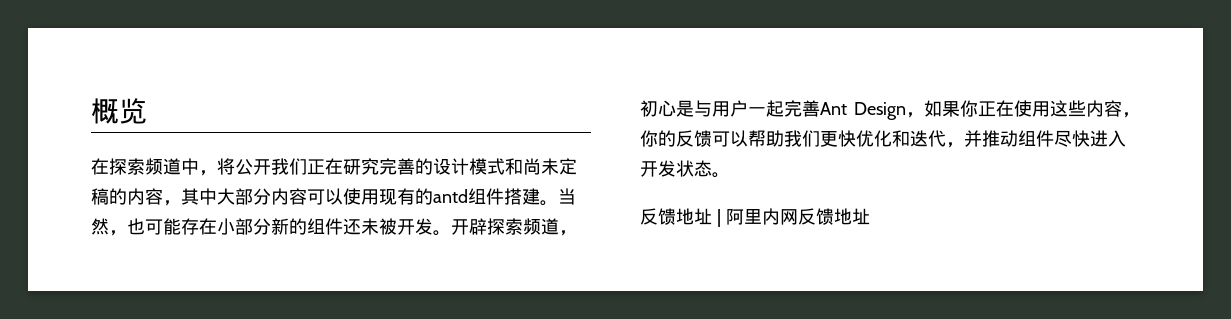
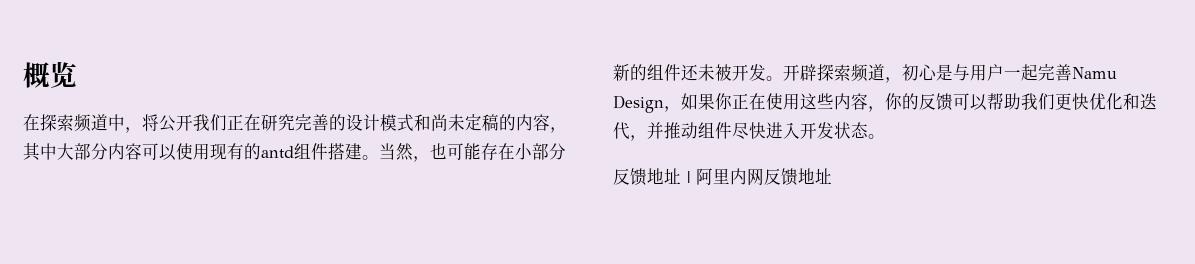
[820,102,847,115] Ant -> [1072,67,1117,79] Namu

